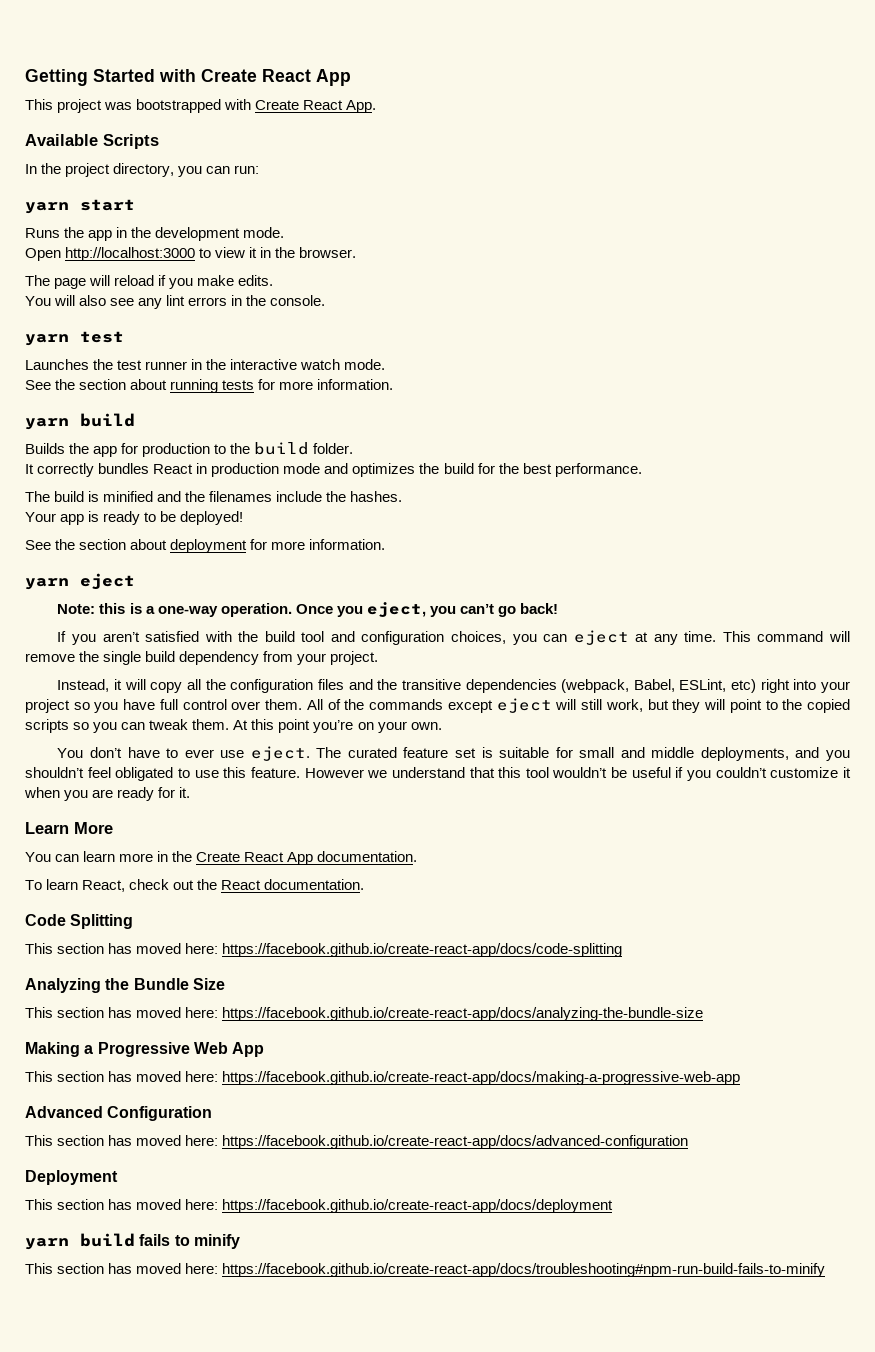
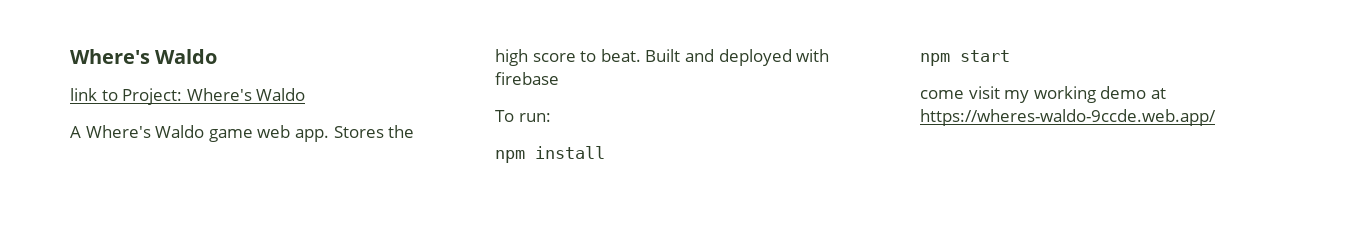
[25,69,351,86] [25,99,377,113] [25,134,159,149] [25,163,260,177] [25,199,135,214] [25,227,285,241] [25,247,357,261] [25,275,274,289] [25,295,326,309] [25,331,124,346] [25,359,386,370] [25,379,394,393] [25,413,135,430] [25,442,354,457] [25,463,642,477] [25,491,403,502] [25,511,244,525] [25,539,386,553] [25,573,135,590] [57,602,559,617] [57,630,851,645] [25,651,379,665] [57,679,851,693] [25,698,851,713] [25,719,442,733] [57,746,851,761] [25,767,851,781] [24,787,191,801] [25,822,113,834] [25,851,418,865] [25,879,365,892] [25,914,134,929] [25,943,623,957] [25,978,225,993] [25,1007,704,1021] [25,1042,265,1057] [25,1071,741,1085] [25,1106,213,1121] [25,1135,689,1149] [25,1170,118,1185] [25,1199,614,1213] [25,1233,240,1250] [25,1263,826,1277] Getting Started with Create React App // This project was bootstrapped with Create React App. // Available Scripts // In the project directory, you can run: // yarn start // Runs the app in the development mode. // Open http://localhost:3000 to view it in the browser. // The page will reload if you make edits. // You will also see any lint errors in the console. // yarn test // Launches the test runner in the interactive watch mode. // See the section about running tests for more information. // yarn build // Builds the app for production to the build folder. // It correctly bundles React in production mode and optimizes the build for the best performance. // The build is minified and the filenames include the hashes. // Your app is ready to be deployed! // See the section about deployment for more information. // yarn eject // Note: this is a one-way operation. Once you eject, you can’t go back! // If you aren’t satisfied with the build tool and configuration choices, you can eject at any time. This command will remove the single build dependency from your project. // Instead, it will copy all the configuration files and the transitive dependencies (webpack, Babel, ESLint, etc) right into your project so you have full control over them. All of the commands except eject will still work, but they will point to the copied scripts so you can tweak them. At this point you’re on your own. // You don’t have to ever use eject. The curated feature set is suitable for small and middle deployments, and you shouldn’t feel obligated to use this feature. However we understand that this tool wouldn’t be useful if you couldn’t customize it when you are ready for it. // Learn More // You can learn more in the Create React App documentation. // To learn React, check out the React documentation. // Code Splitting // This section has moved here: https://facebook.github.io/create-react-app/docs/code-splitting // Analyzing the Bundle Size // This section has moved here: https://facebook.github.io/create-react-app/docs/analyzing-the-bundle-size // Making a Progressive Web App // This section has moved here: https://facebook.github.io/create-react-app/docs/making-a-progressive-web-app // Advanced Configuration // This section has moved here: https://facebook.github.io/create-react-app/docs/advanced-configuration // Deployment // This section has moved here: https://facebook.github.io/create-react-app/docs/deployment // yarn build fails to minify // This section has moved here: https://facebook.github.io/create-react-app/docs/troubleshooting#npm-run-build-fails-to-minify -> [70,49,218,64] [70,88,306,105] [70,125,415,142] [495,49,830,66] [495,72,559,85] [495,110,551,122] [495,146,605,163] [920,50,1010,66] [920,86,1166,103] [920,109,1216,126] Where's Waldo // link to Project: Where's Waldo // A Where's Waldo game web app. Stores the high score to beat. Built and deployed with firebase // To run: // npm install // npm start // come visit my working demo at https://wheres-waldo-9ccde.web.app/

